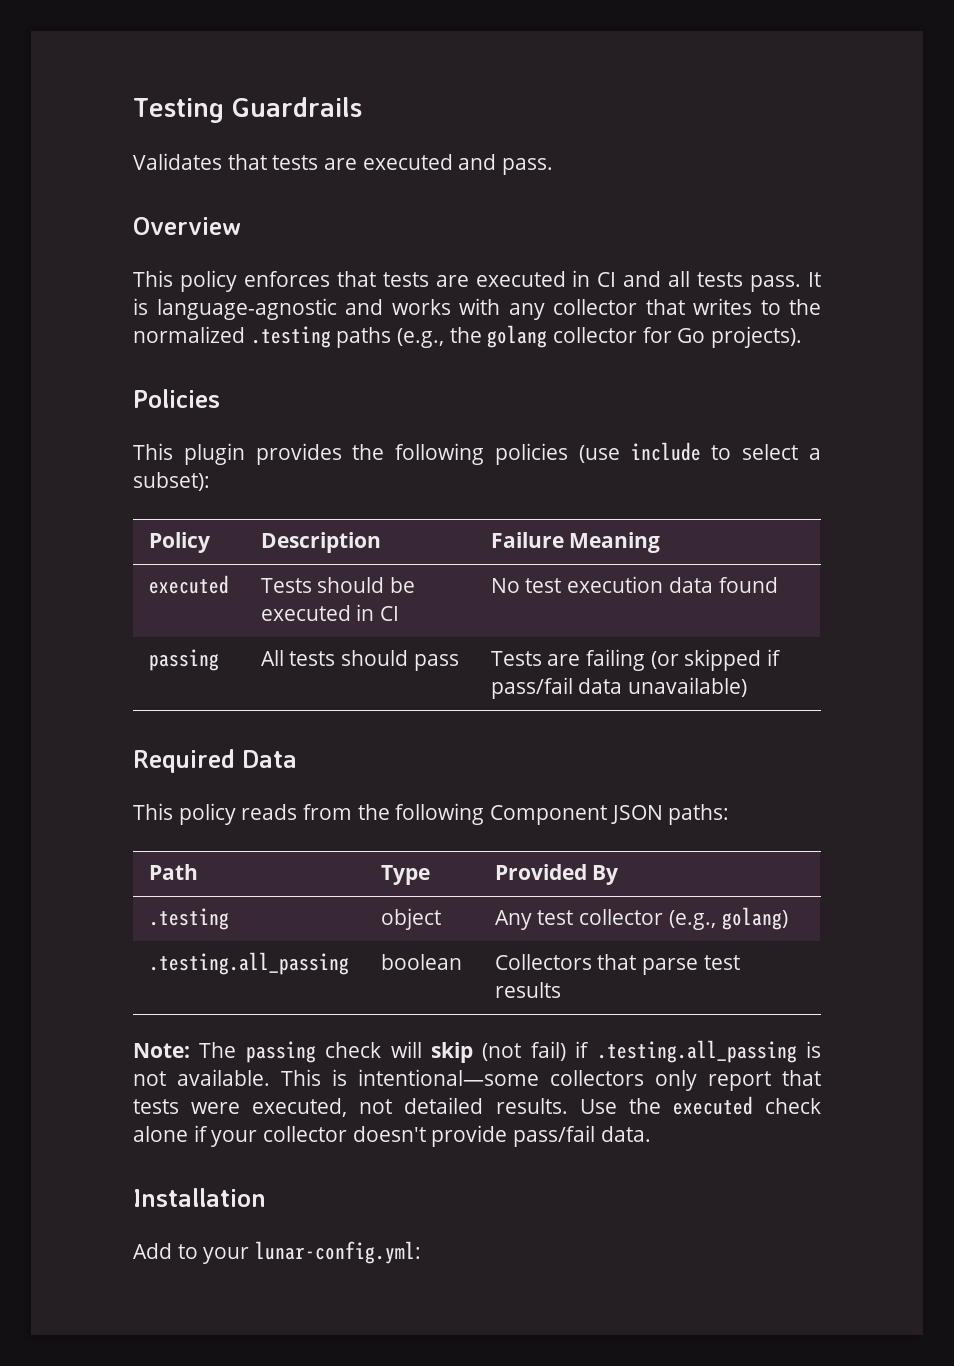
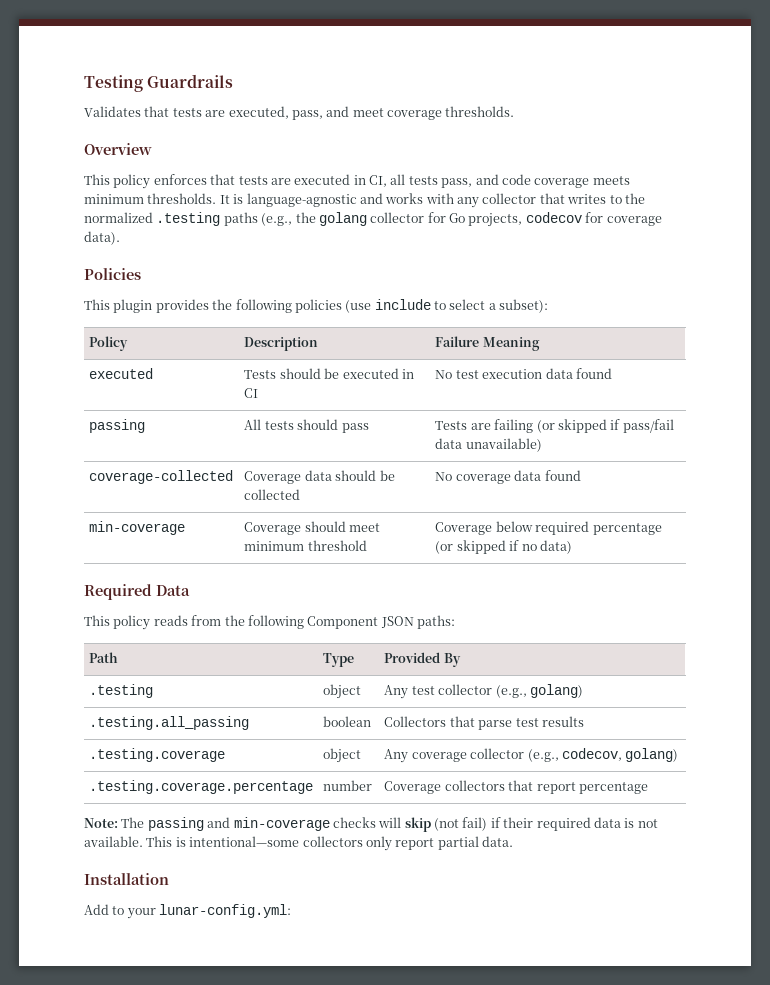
[362,154,554,175] executed and pass. -> [228,106,515,120] executed, pass, and meet coverage thresholds.
[597,271,802,292] CI and all tests pass. -> [369,174,630,188] [84,193,217,204] CI, all tests pass, and code coverage meets minimum thresholds.
[711,326,803,348] projects). -> [468,212,662,227] [84,231,120,245] projects, codecov for coverage data).
(748, 687) none -> [89,470,234,484] [244,470,395,484] [244,489,301,500] [435,470,581,484] [89,521,186,535] [244,521,381,535] [244,540,367,551] [435,521,662,535] [435,540,572,554] // coverage-collected | Coverage data should be collected | No coverage data found // min-coverage | Coverage should meet minimum threshold | Coverage below required percentage (or skipped if no data)
(561, 990) none -> [89,748,226,762] [323,748,362,763] [384,748,679,763] [89,780,314,794] [323,780,373,791] [384,780,648,794] // .testing.coverage | object | Any coverage collector (e.g., codecov, golang) // .testing.coverage.percentage | number | Coverage collectors that report percentage
[325,1042,382,1058] check -> [207,817,376,831] and min-coverage checks
[596,1040,797,1063] .testing.all_passing -> [503,817,621,831] their required data
[782,1070,821,1086] [133,1096,821,1117] [133,1125,596,1147] that tests were executed, not detailed results. Use the executed check alone if your collector doesn't provide pass/fail -> [437,836,479,850] partial

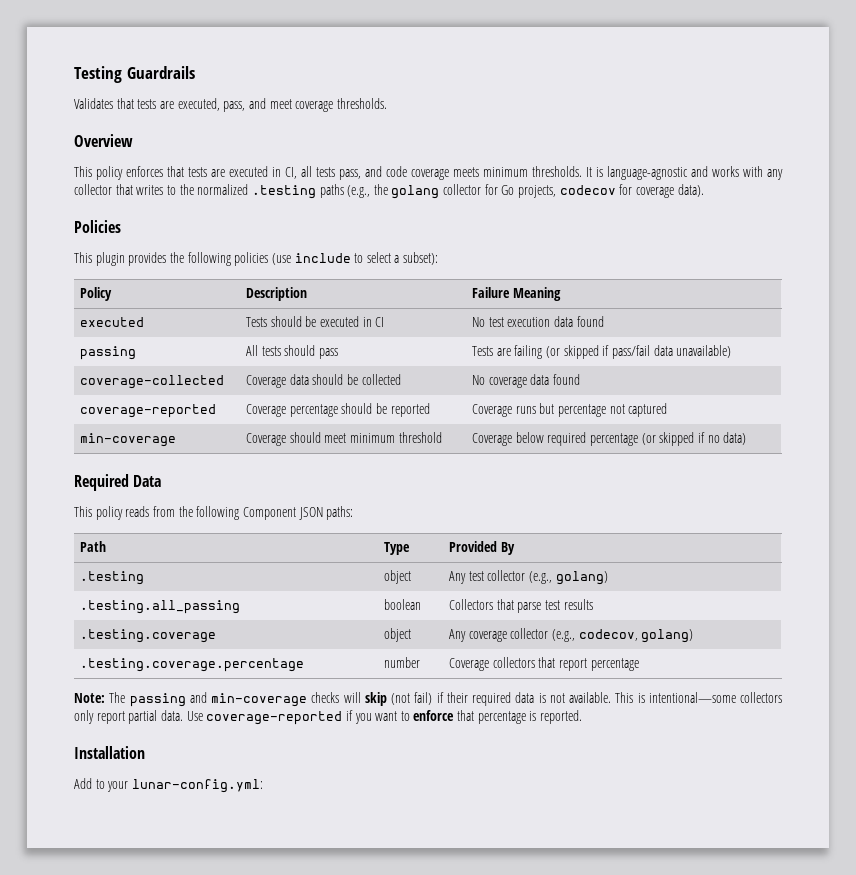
(581, 475) none -> [80,404,217,418] [246,403,430,417] [472,403,668,417] // coverage-reported | Coverage percentage should be reported | Coverage runs but percentage not captured
(513, 841) none -> [186,710,583,725] Use coverage-reported if you want to enforce that percentage is reported.

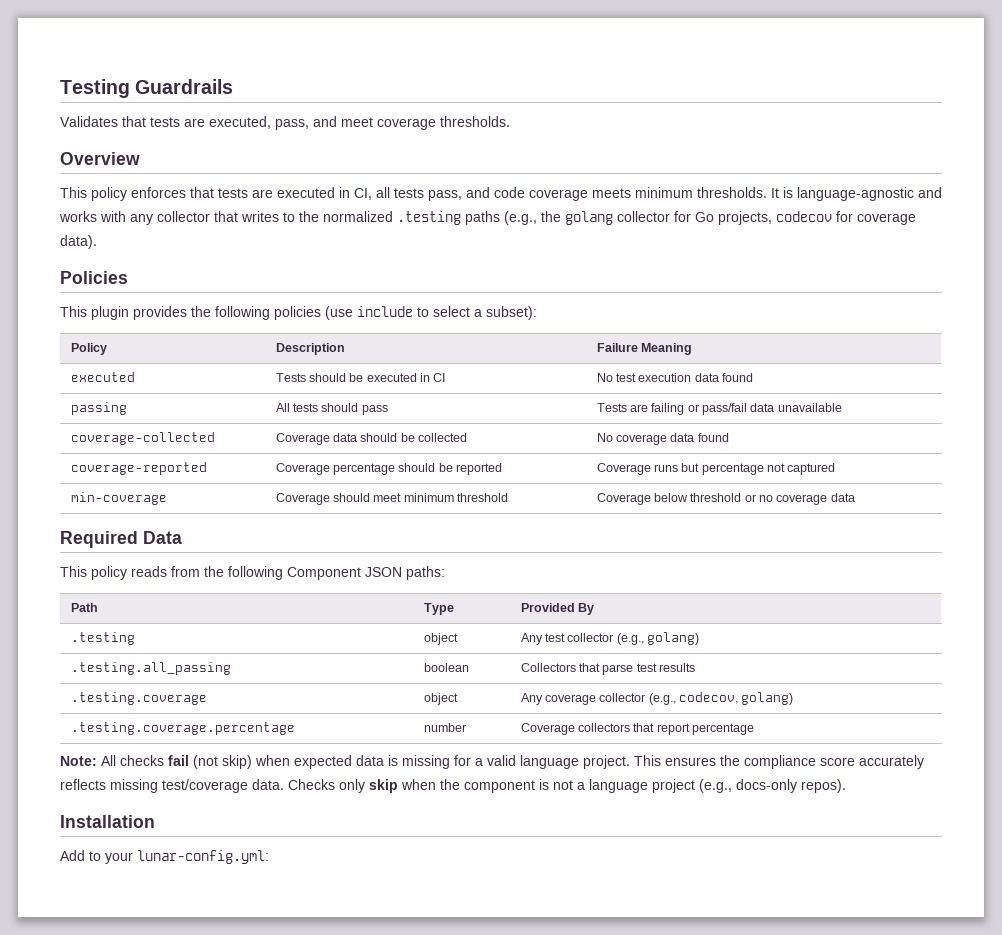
[546,345,610,359] (or skipped if -> [687,404,699,412] or
[676,345,732,358] unavailable) -> [777,403,842,412] unavailable
[547,432,747,446] required percentage (or skipped if no data) -> [690,493,855,505] threshold or no coverage data
[109,692,782,707] [74,710,583,725] The passing and min-coverage checks will skip (not fail) if their required data is not available. This is intentional—some collectors only report partial data. Use coverage-reported if you want to enforce that percentage is reported. -> [101,755,924,769] [60,779,846,793] All checks fail (not skip) when expected data is missing for a valid language project. This ensures the compliance score accurately reflects missing test/coverage data. Checks only skip when the component is not a language project (e.g., docs-only repos).

